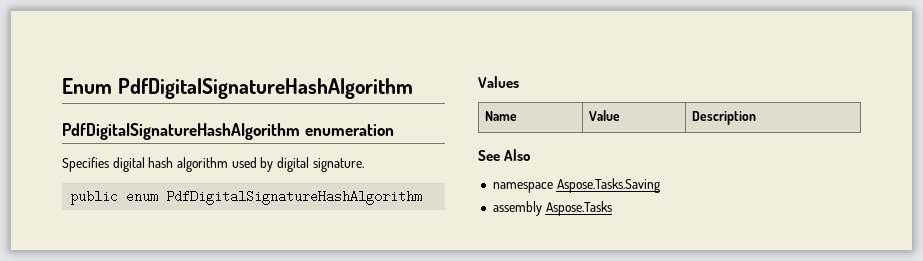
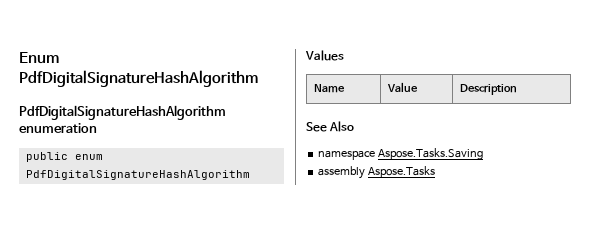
[62,157,364,172] // Specifies digital hash algorithm used by digital signature. -> (97, 128) none

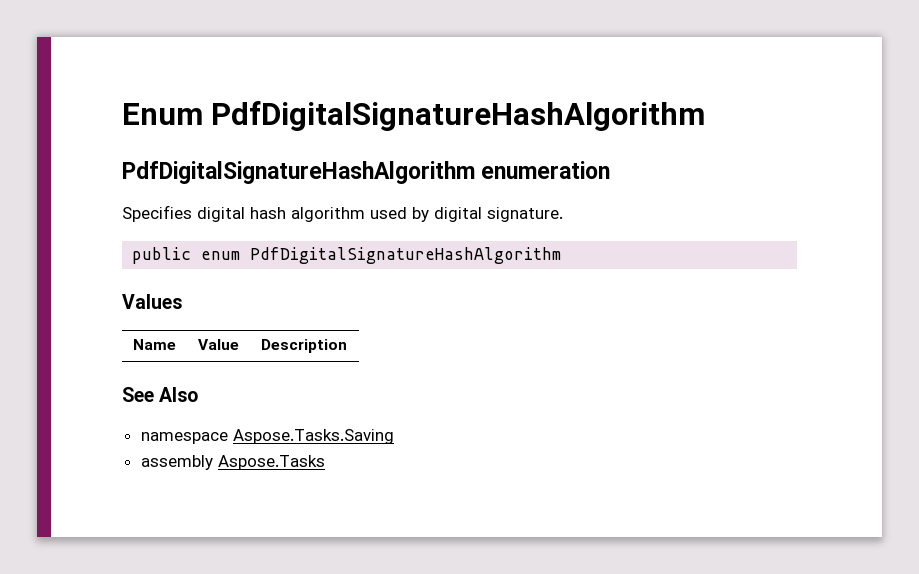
(97, 128) none -> [122,205,563,222] // Specifies digital hash algorithm used by digital signature.

